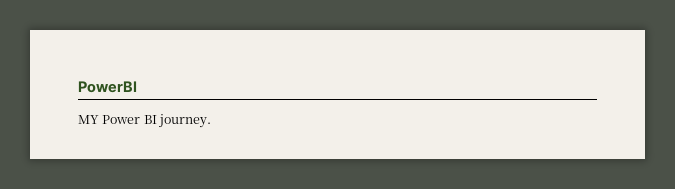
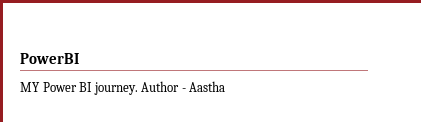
(212, 121) none -> [141,81,226,92] Author - Aastha

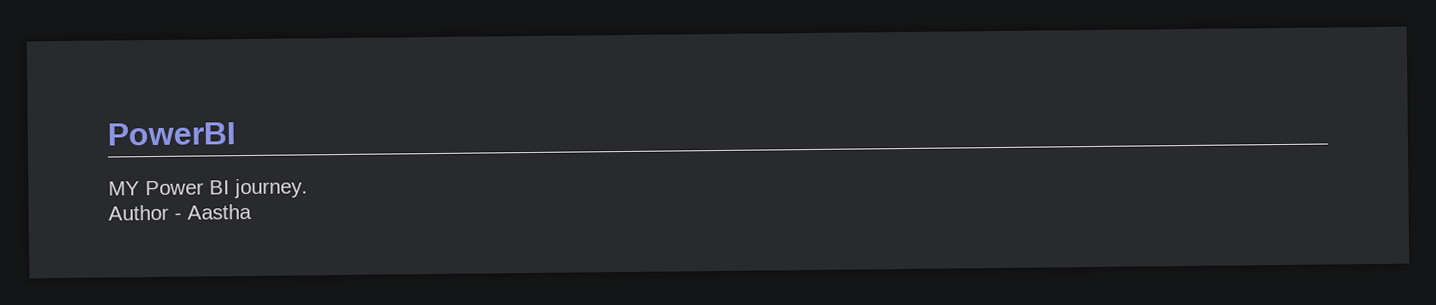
(138, 88) none -> (308, 188) //

